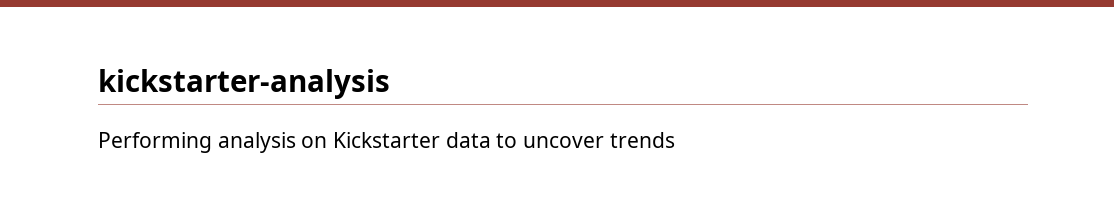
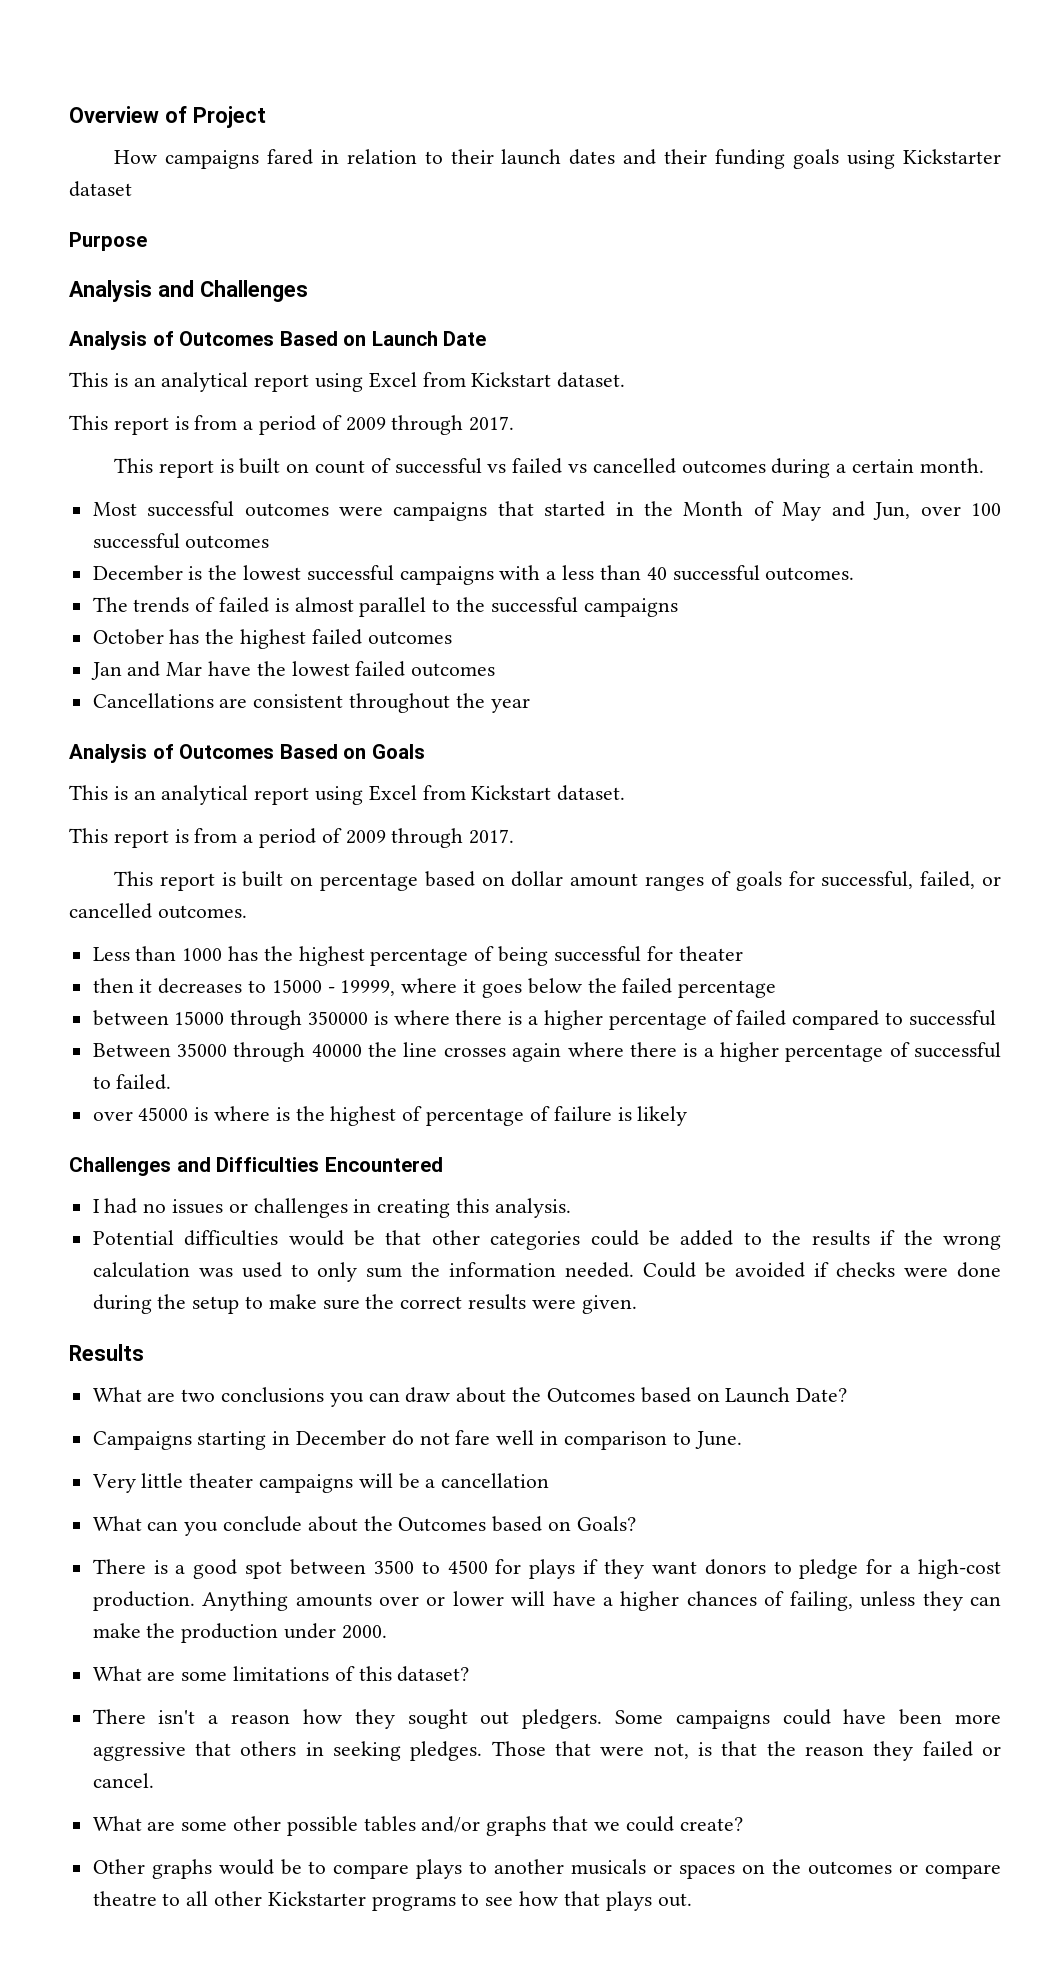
[98,69,390,99] [98,132,675,153] kickstarter-analysis // Performing analysis on Kickstarter data to uncover trends -> [69,106,266,128] [113,149,1001,169] [69,181,132,197] [69,232,147,251] [69,280,308,302] [69,331,487,350] [69,372,626,392] [69,415,515,435] [113,458,984,478] [92,501,1001,521] [92,533,270,549] [92,565,855,585] [92,597,678,617] [92,629,452,649] [90,661,496,680] [92,693,530,713] [69,744,425,763] [69,785,626,805] [69,828,515,848] [113,871,1002,891] [69,903,247,919] [92,946,743,966] [92,978,777,998] [92,1010,996,1030] [92,1042,1002,1062] [92,1074,172,1090] [92,1106,688,1126] [69,1157,443,1176] [92,1198,571,1218] [92,1230,1001,1250] [92,1262,1002,1282] [92,1294,637,1314] [69,1344,144,1361] [92,1387,848,1407] [92,1430,742,1450] [91,1473,550,1493] [92,1516,636,1536] [92,1559,1001,1579] [92,1591,1001,1611] [92,1623,387,1643] [92,1666,470,1682] [92,1709,1002,1729] [92,1741,1002,1761] [92,1773,154,1788] [92,1816,743,1836] [92,1859,1002,1879] [92,1891,692,1911] Overview of Project // How campaigns fared in relation to their launch dates and their funding goals using Kickstarter dataset // Purpose // Analysis and Challenges // Analysis of Outcomes Based on Launch Date // This is an analytical report using Excel from Kickstart dataset. // This report is from a period of 2009 through 2017. // This report is built on count of successful vs failed vs cancelled outcomes during a certain month. // Most successful outcomes were campaigns that started in the Month of May and Jun, over 100 successful outcomes // December is the lowest successful campaigns with a less than 40 successful outcomes. // The trends of failed is almost parallel to the successful campaigns // October has the highest failed outcomes // Jan and Mar have the lowest failed outcomes // Cancellations are consistent throughout the year // Analysis of Outcomes Based on Goals // This is an analytical report using Excel from Kickstart dataset. // This report is from a period of 2009 through 2017. // This report is built on percentage based on dollar amount ranges of goals for successful, failed, or cancelled outcomes. // Less than 1000 has the highest percentage of being successful for theater // then it decreases to 15000 - 19999, where it goes below the failed percentage // between 15000 through 350000 is where there is a higher percentage of failed compared to successful // Between 35000 through 40000 the line crosses again where there is a higher percentage of successful to failed. // over 45000 is where is the highest of percentage of failure is likely // Challenges and Difficulties Encountered // I had no issues or challenges in creating this analysis. // Potential difficulties would be that other categories could be added to the results if the wrong calculation was used to only sum the information needed. Could be avoided if checks were done during the setup to make sure the correct results were given. // Results // What are two conclusions you can draw about the Outcomes based on Launch Date? // Campaigns starting in December do not fare well in comparison to June. // Very little theater campaigns will be a cancellation // What can you conclude about the Outcomes based on Goals? // There is a good spot between 3500 to 4500 for plays if they want donors to pledge for a high-cost production. Anything amounts over or lower will have a higher chances of failing, unless they can make the production under 2000. // What are some limitations of this dataset? // There isn't a reason how they sought out pledgers. Some campaigns could have been more aggressive that others in seeking pledges. Those that were not, is that the reason they failed or cancel. // What are some other possible tables and/or graphs that we could create? // Other graphs would be to compare plays to another musicals or spaces on the outcomes or compare theatre to all other Kickstarter programs to see how that plays out.

